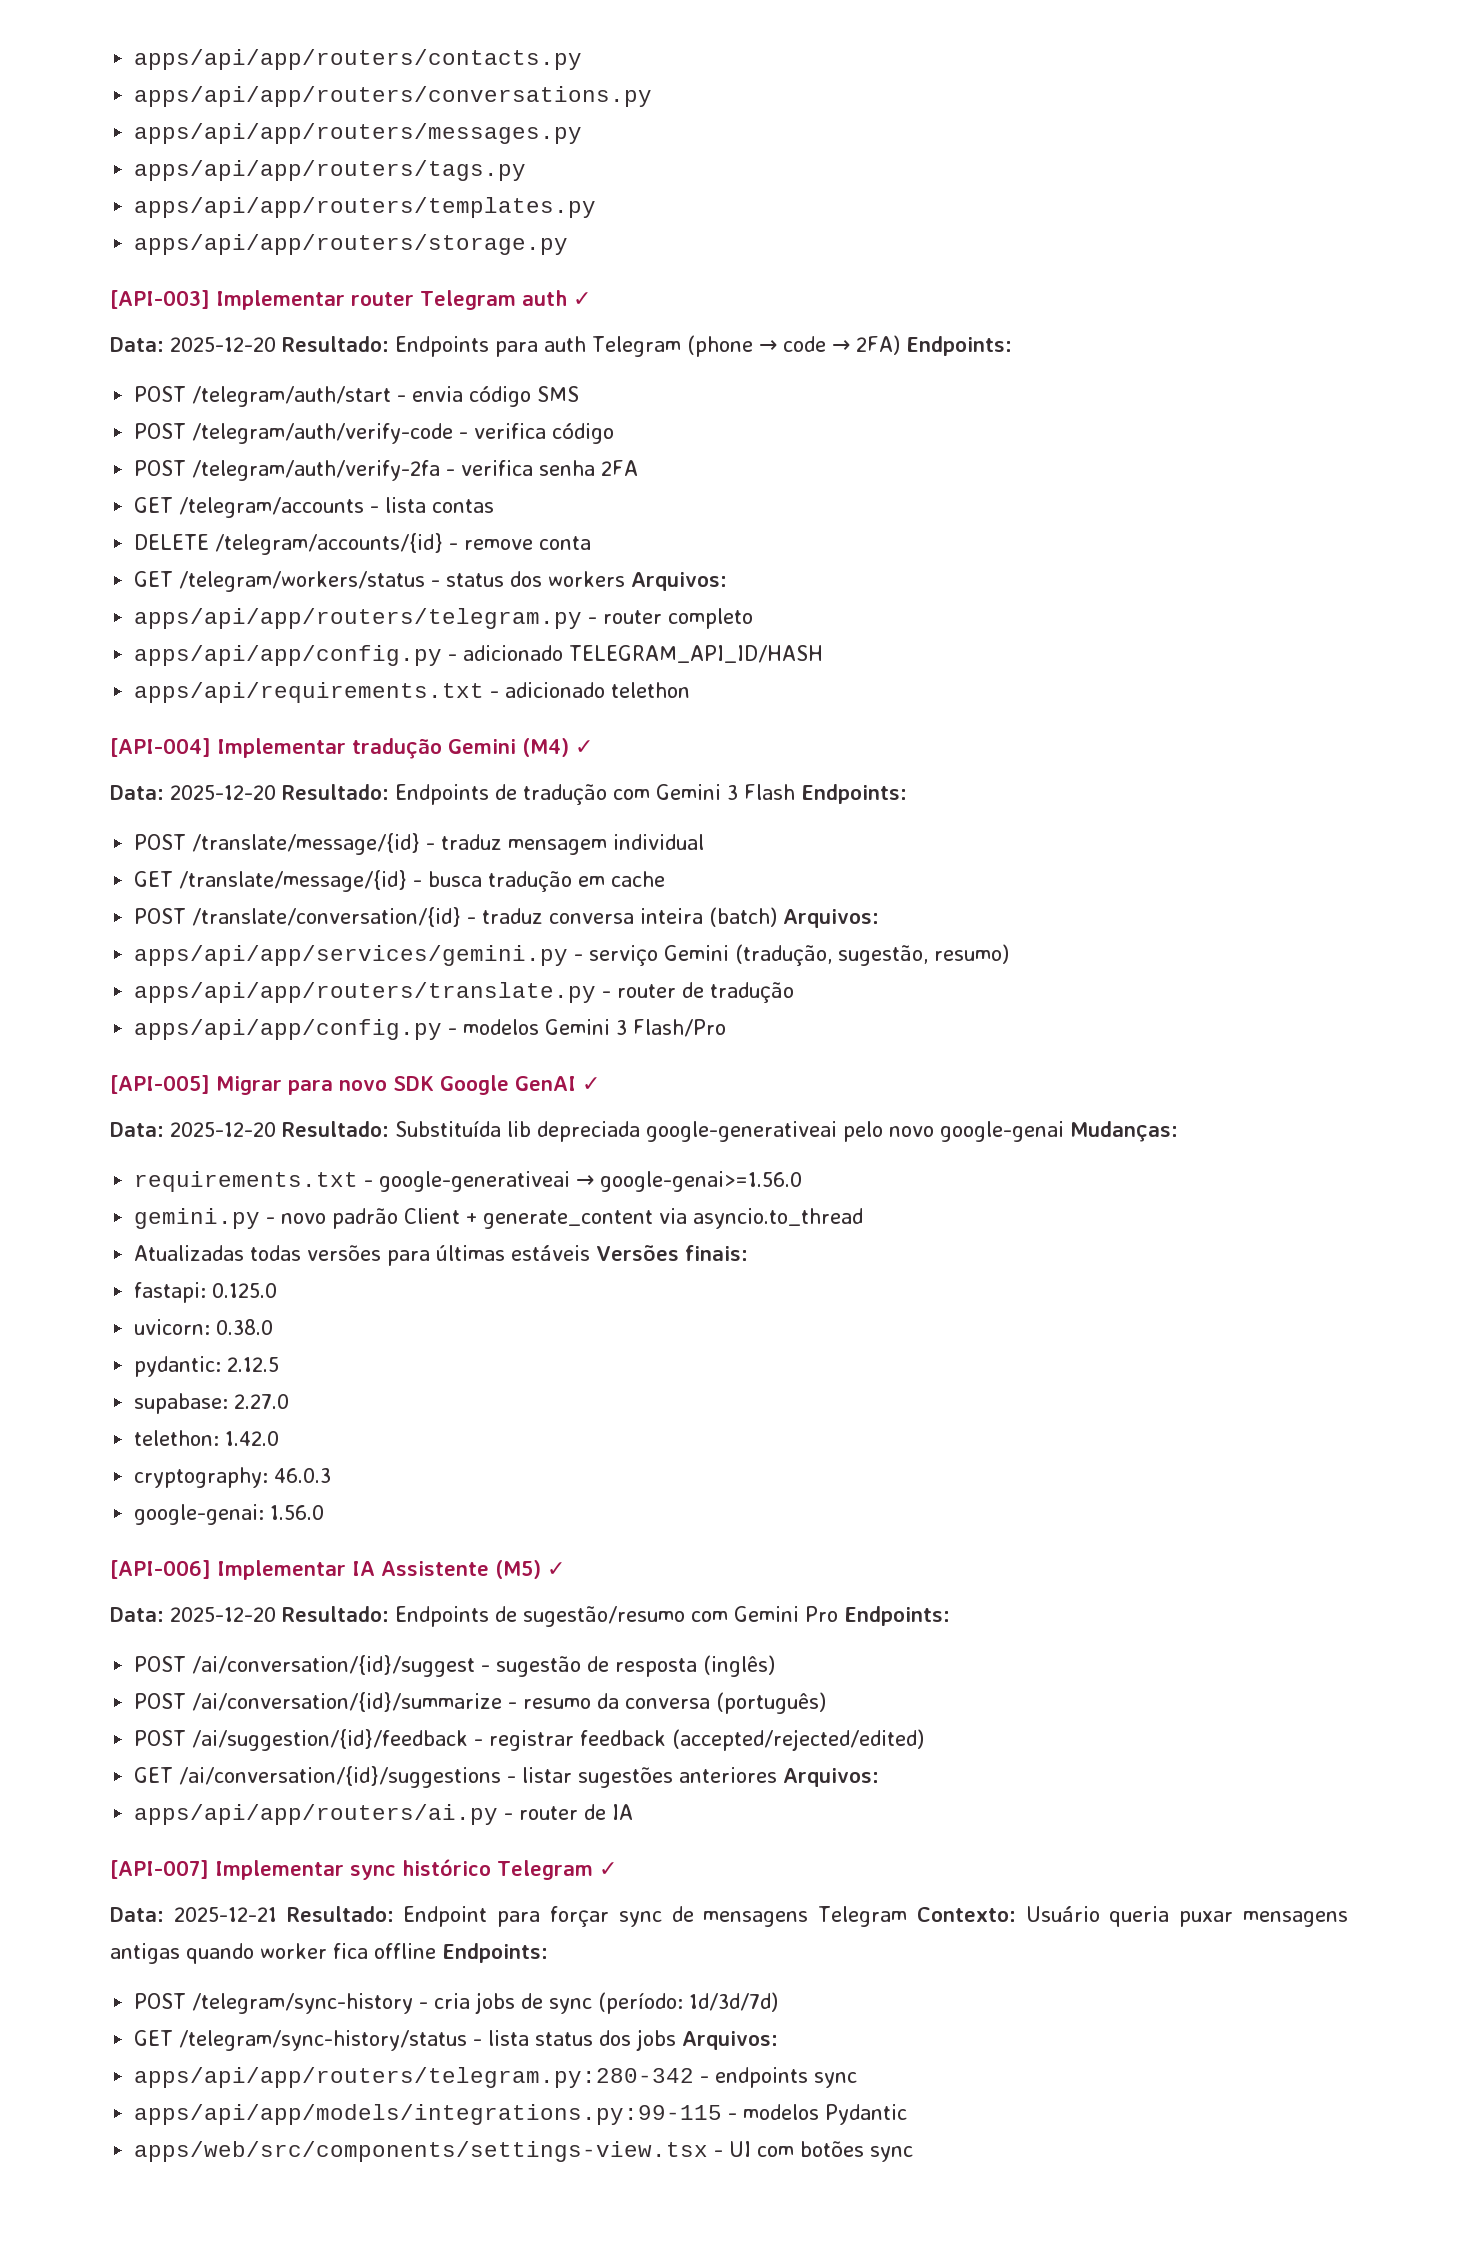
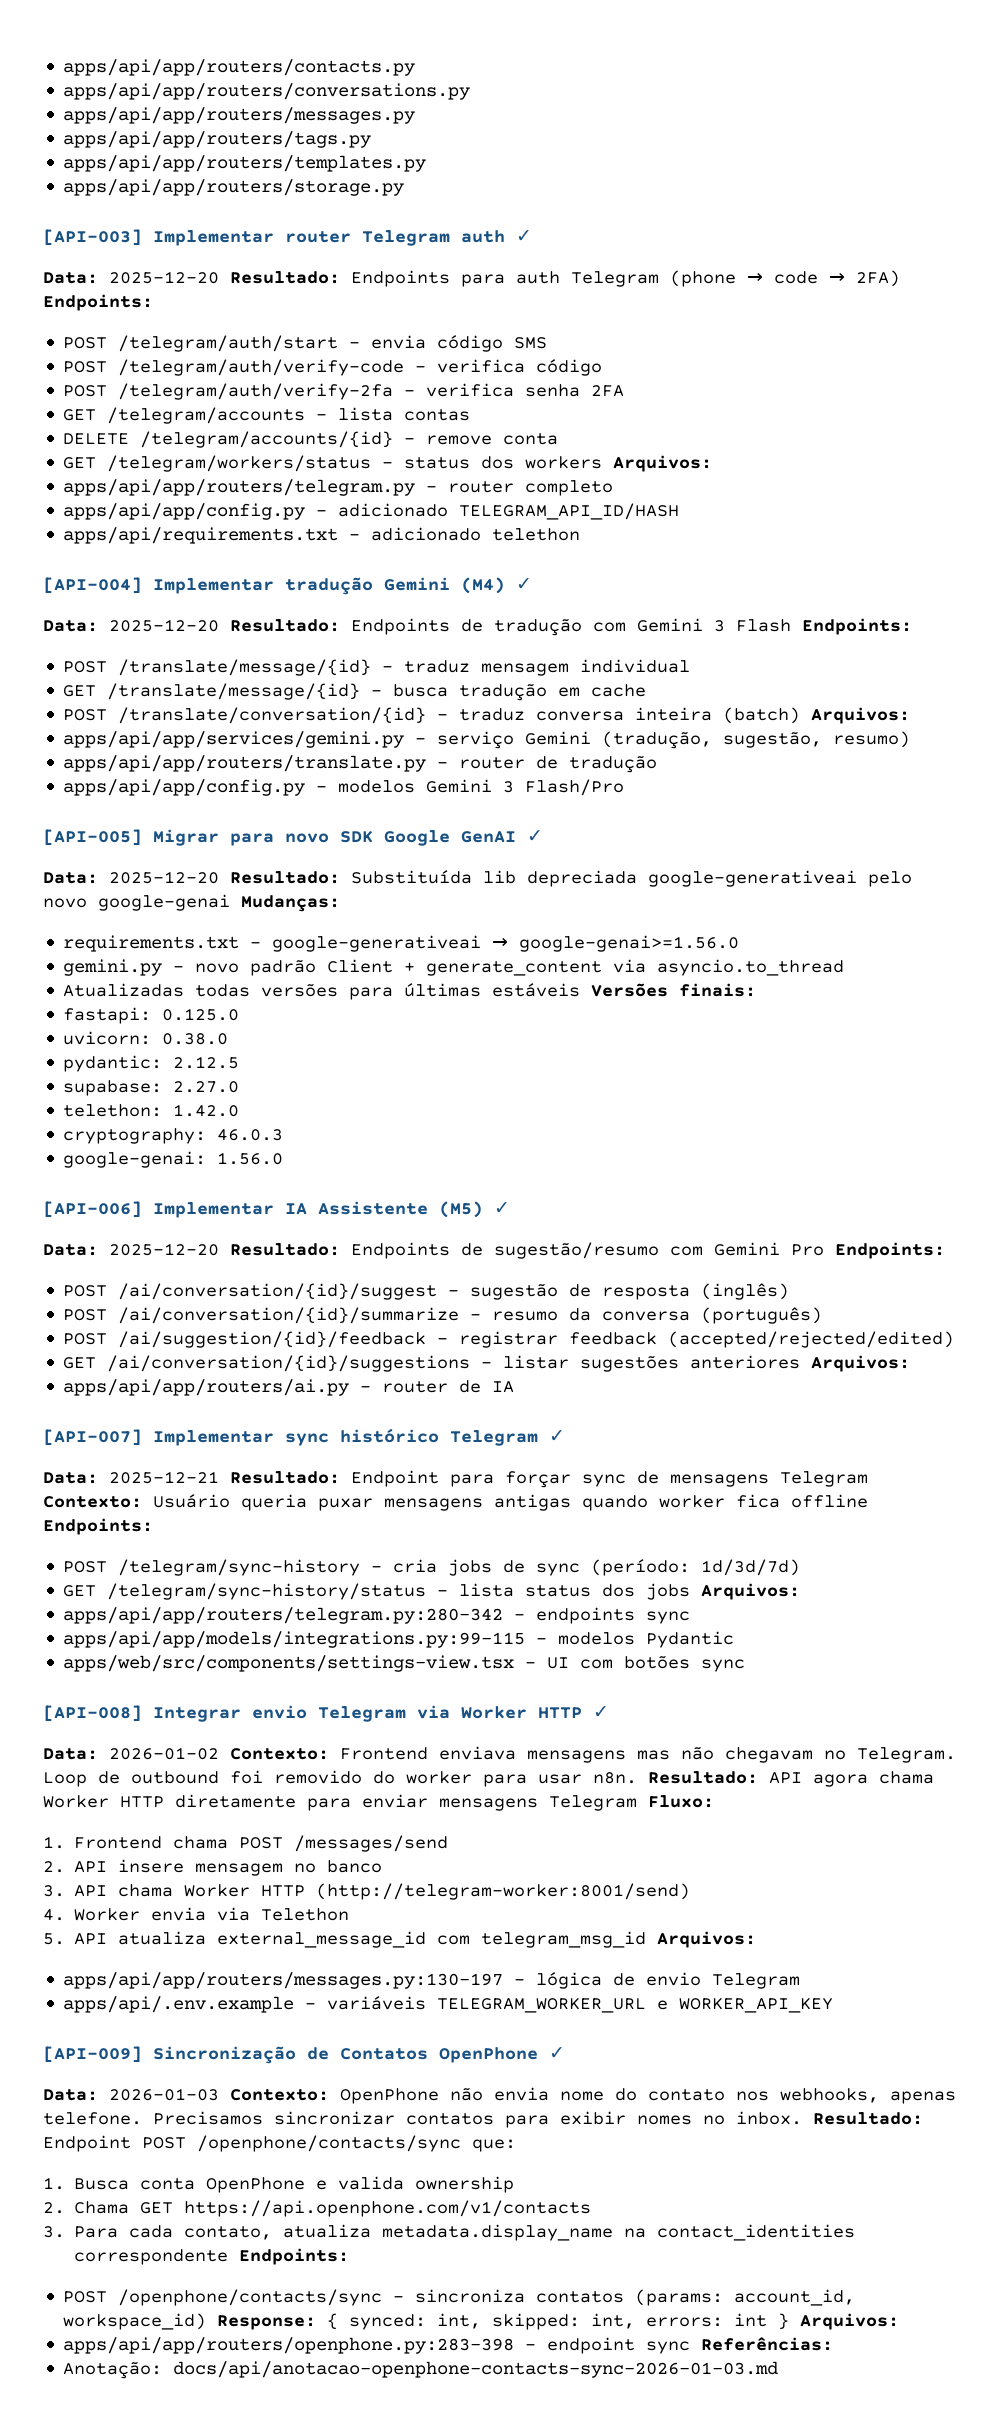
(914, 2154) none -> [43,1705,609,1722] [43,1746,956,1763] [43,1770,934,1787] [43,1794,714,1811] [43,1835,449,1852] [43,1859,383,1876] [43,1883,691,1900] [43,1907,350,1921] [43,1931,757,1948] [63,1972,801,1989] [63,1996,834,2013] [43,2046,565,2064] [43,2087,956,2104] [43,2111,923,2128] [43,2135,516,2152] [43,2176,515,2193] [43,2200,592,2217] [43,2224,856,2241] [74,2248,350,2265] [63,2289,856,2306] [63,2313,900,2330] [63,2337,834,2354] [63,2361,779,2379] // [API-008] Integrar envio Telegram via Worker HTTP ✓ // Data: 2026-01-02 Contexto: Frontend enviava mensagens mas não chegavam no Telegram. Loop de outbound foi removido do worker para usar n8n. Resultado: API agora chama Worker HTTP diretamente para enviar mensagens Telegram Fluxo: // 1. Frontend chama POST /messages/send // 2. API insere mensagem no banco // 3. API chama Worker HTTP (http://telegram-worker:8001/send) // 4. Worker envia via Telethon // 5. API atualiza external_message_id com telegram_msg_id Arquivos: // apps/api/app/routers/messages.py:130-197 - lógica de envio Telegram // apps/api/.env.example - variáveis TELEGRAM_WORKER_URL e WORKER_API_KEY // [API-009] Sincronização de Contatos OpenPhone ✓ // Data: 2026-01-03 Contexto: OpenPhone não envia nome do contato nos webhooks, apenas telefone. Precisamos sincronizar contatos para exibir nomes no inbox. Resultado: Endpoint POST /openphone/contacts/sync que: // 1. Busca conta OpenPhone e valida ownership // 2. Chama GET https://api.openphone.com/v1/contacts // 3. Para cada contato, atualiza metadata.display_name na contact_identities correspondente Endpoints: // POST /openphone/contacts/sync - sincroniza contatos (params: account_id, workspace_id) Response: { synced: int, skipped: int, errors: int } Arquivos: // apps/api/app/routers/openphone.py:283-398 - endpoint sync Referências: // Anotação: docs/api/anotacao-openphone-contacts-sync-2026-01-03.md

